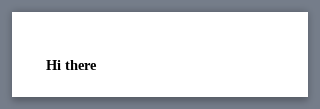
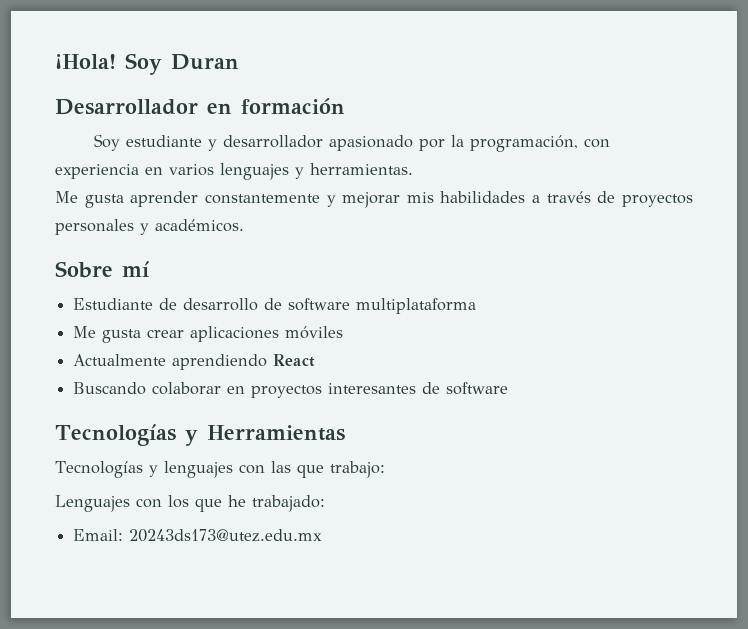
[46,60,97,70] Hi there -> [55,53,239,75] [55,98,345,115] [94,134,611,152] [55,163,413,180] [55,191,693,208] [55,219,244,235] [55,261,149,278] [73,298,477,314] [73,326,344,343] [73,354,316,370] [73,382,509,398] [55,424,345,446] [55,461,385,478] [55,495,325,512] [73,529,323,542] ¡Hola! Soy Duran // Desarrollador en formación // Soy estudiante y desarrollador apasionado por la programación, con experiencia en varios lenguajes y herramientas. // Me gusta aprender constantemente y mejorar mis habilidades a través de proyectos personales y académicos. // Sobre mí // Estudiante de desarrollo de software multiplataforma // Me gusta crear aplicaciones móviles // Actualmente aprendiendo React // Buscando colaborar en proyectos interesantes de software // Tecnologías y Herramientas // Tecnologías y lenguajes con las que trabajo: // Lenguajes con los que he trabajado: // Email: 20243ds173@utez.edu.mx

